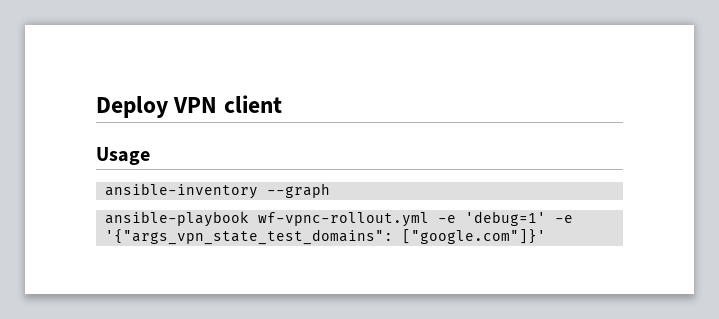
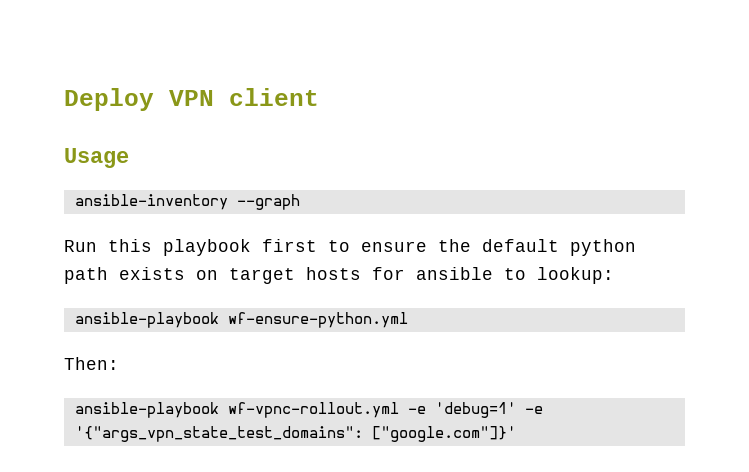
(330, 190) none -> [64,239,636,256] [64,267,614,284] [74,312,408,328] [64,357,119,370] // Run this playbook first to ensure the default python path exists on target hosts for ansible to lookup: // ansible-playbook wf-ensure-python.yml // Then:

